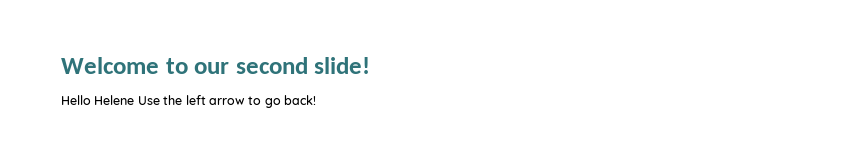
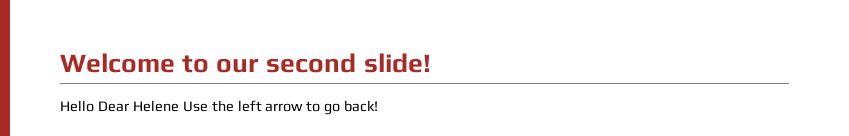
(91, 100) none -> [97,101,129,112] Dear

